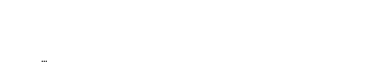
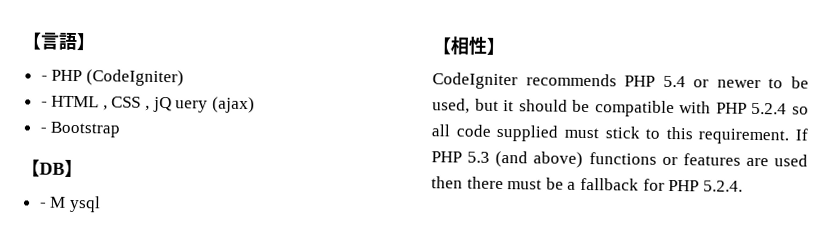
[41,60,47,62] ... -> [22,32,96,51] [40,69,184,87] [40,95,255,114] [39,121,121,138] [21,159,83,178] [38,195,101,213] [432,36,506,56] [432,72,809,90] [432,98,809,118] [431,124,808,145] [431,150,808,168] [431,176,743,192] 【言語】 // - PHP (CodeIgniter) // - HTML , CSS , jQ uery (ajax) // - Bootstrap // 【DB】 // - M ysql // 【相性】 // CodeIgniter recommends PHP 5.4 or newer to be used, but it should be compatible with PHP 5.2.4 so all code supplied must stick to this requirement. If PHP 5.3 (and above) functions or features are used then there must be a fallback for PHP 5.2.4.

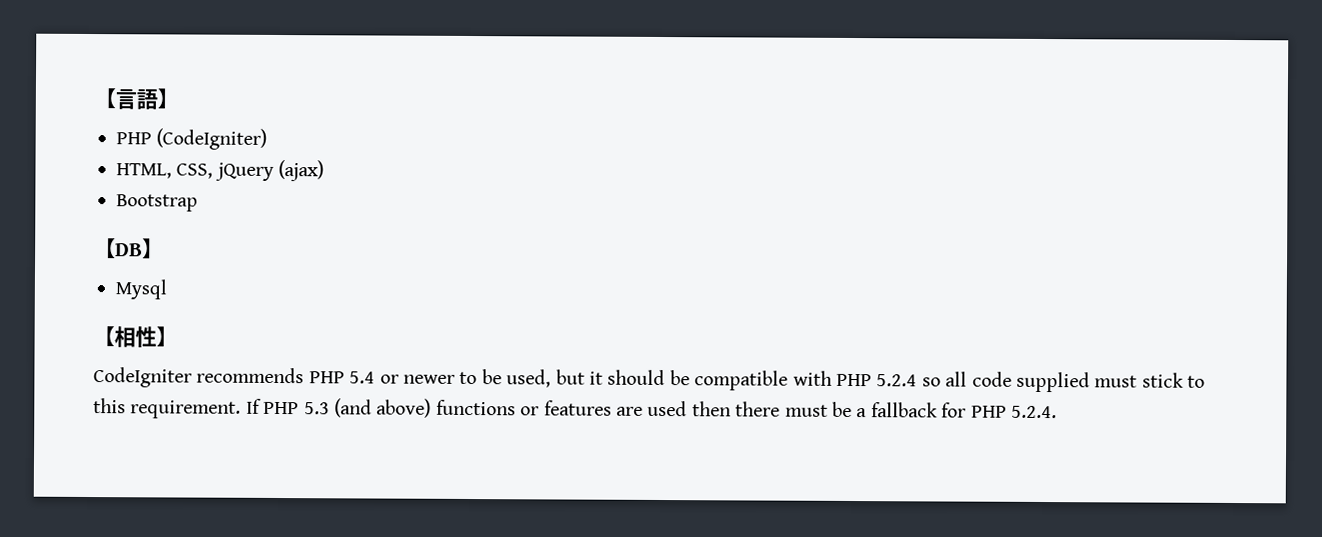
[40,75,48,81] - -> (179, 98) none
[40,95,209,113] - HTML , CSS , jQ uery -> [116,162,274,181] HTML, CSS, jQuery
[39,127,47,133] - -> (325, 170) none
[38,195,101,213] - M ysql -> [115,279,167,300] Mysql

